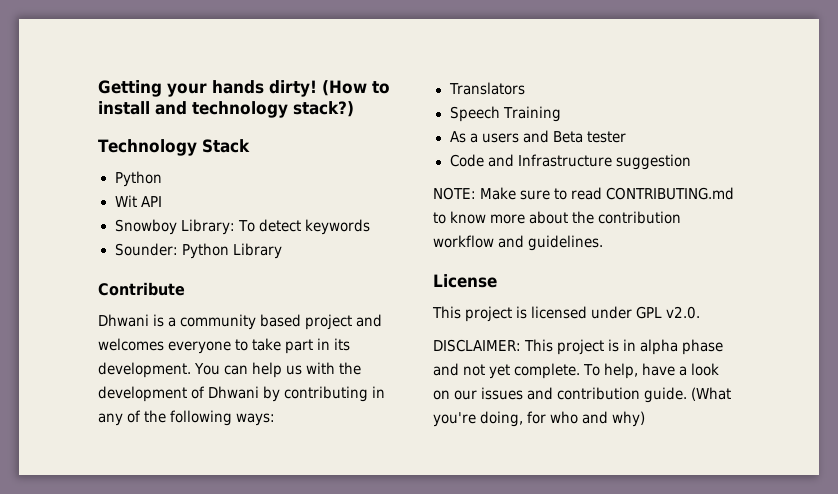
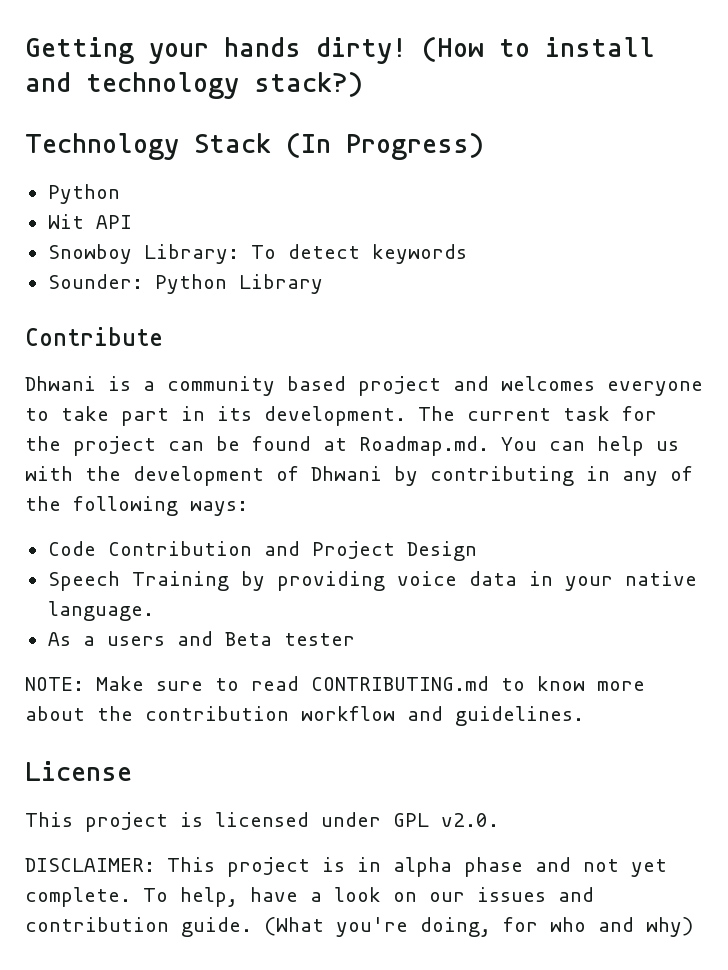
(250, 146) none -> [286,133,484,160] (In Progress)
(191, 370) none -> [418,406,657,421] [25,436,489,456] The current task for the project can be found at Roadmap.md.
[448,82,526,95] [449,106,561,122] Translators // Speech Training -> [47,541,477,561] [47,571,697,591] [47,601,154,621] Code Contribution and Project Design // Speech Training by providing voice data in your native language.
[449,154,691,170] // Code and Infrastructure suggestion -> (355, 639) none

